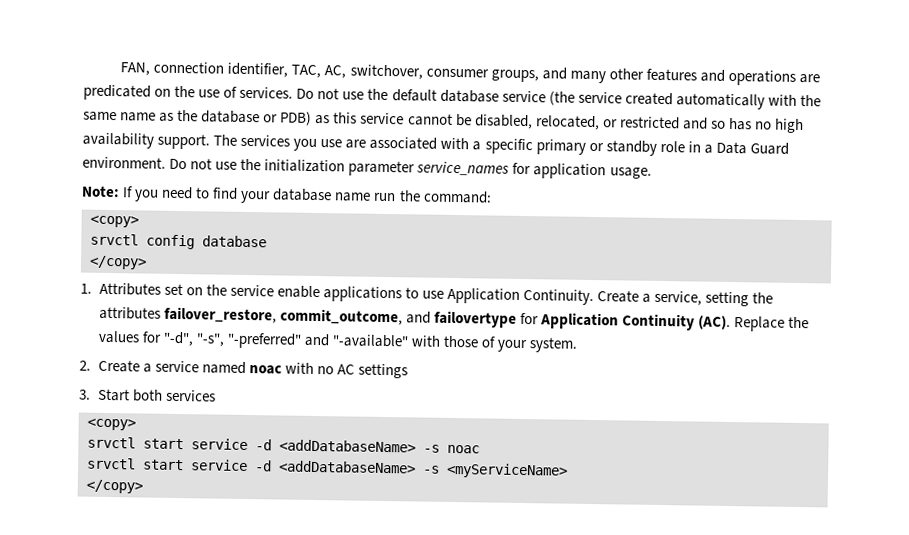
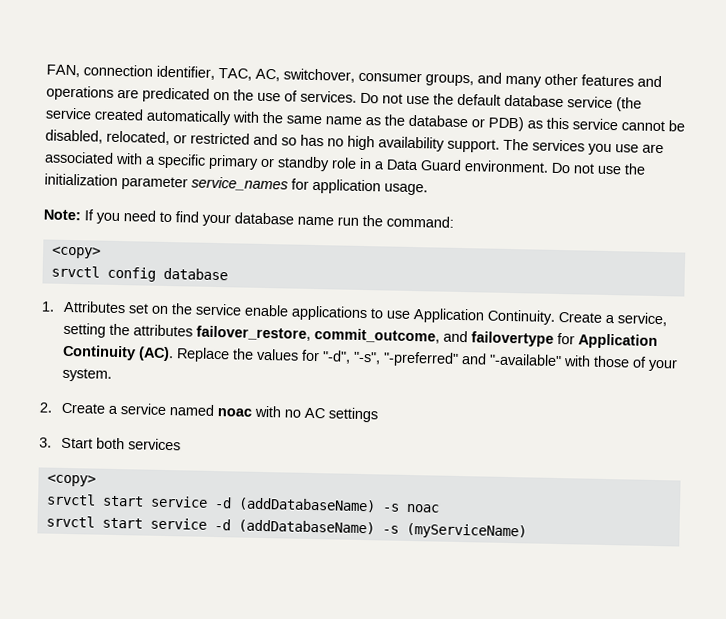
[89,255,147,270] // </copy> -> (228, 274) none
[279,439,416,453] <addDatabaseName> -> [237,497,376,513] (addDatabaseName)
[279,460,568,479] [86,479,143,494] <addDatabaseName> -s <myServiceName> // </copy> -> [237,519,527,540] (addDatabaseName) -s (myServiceName)

